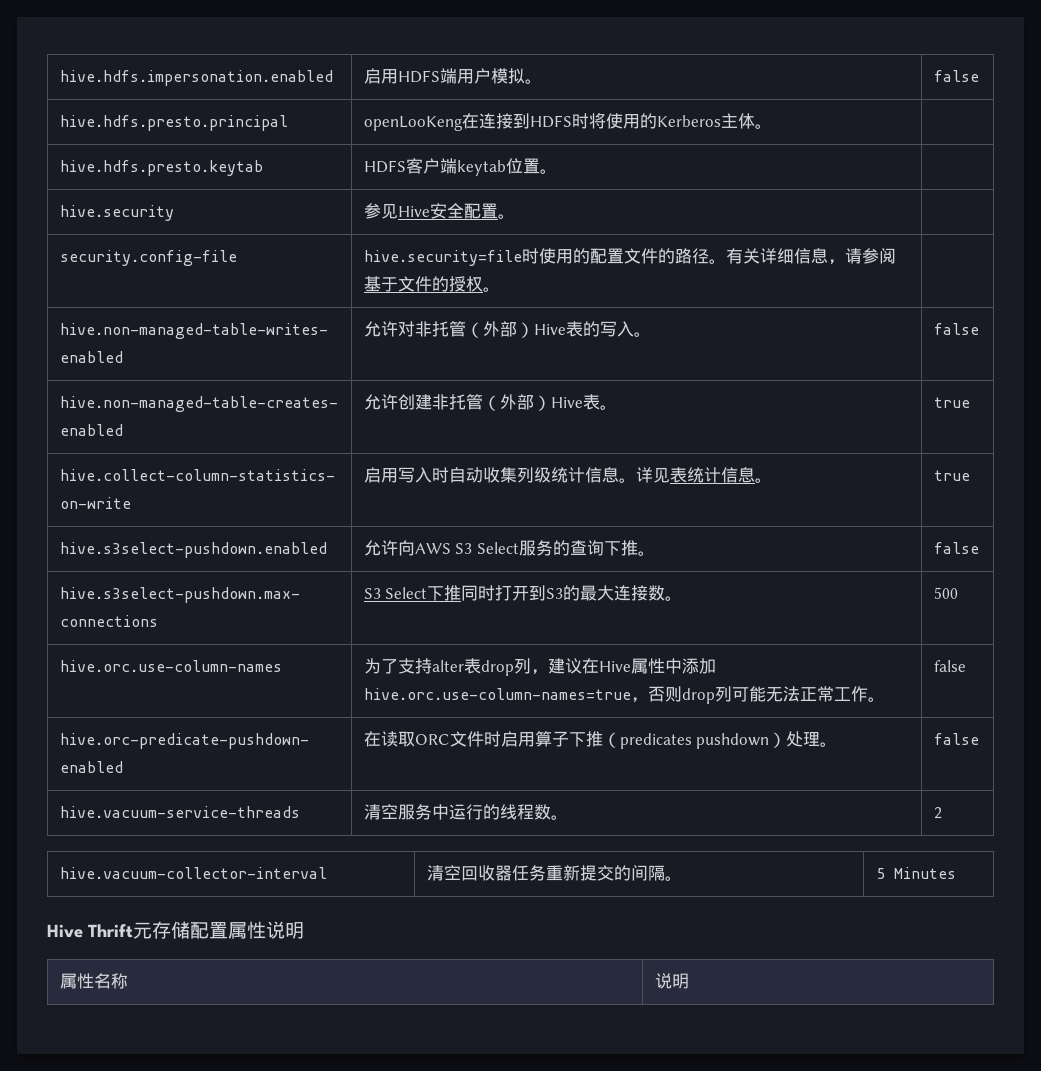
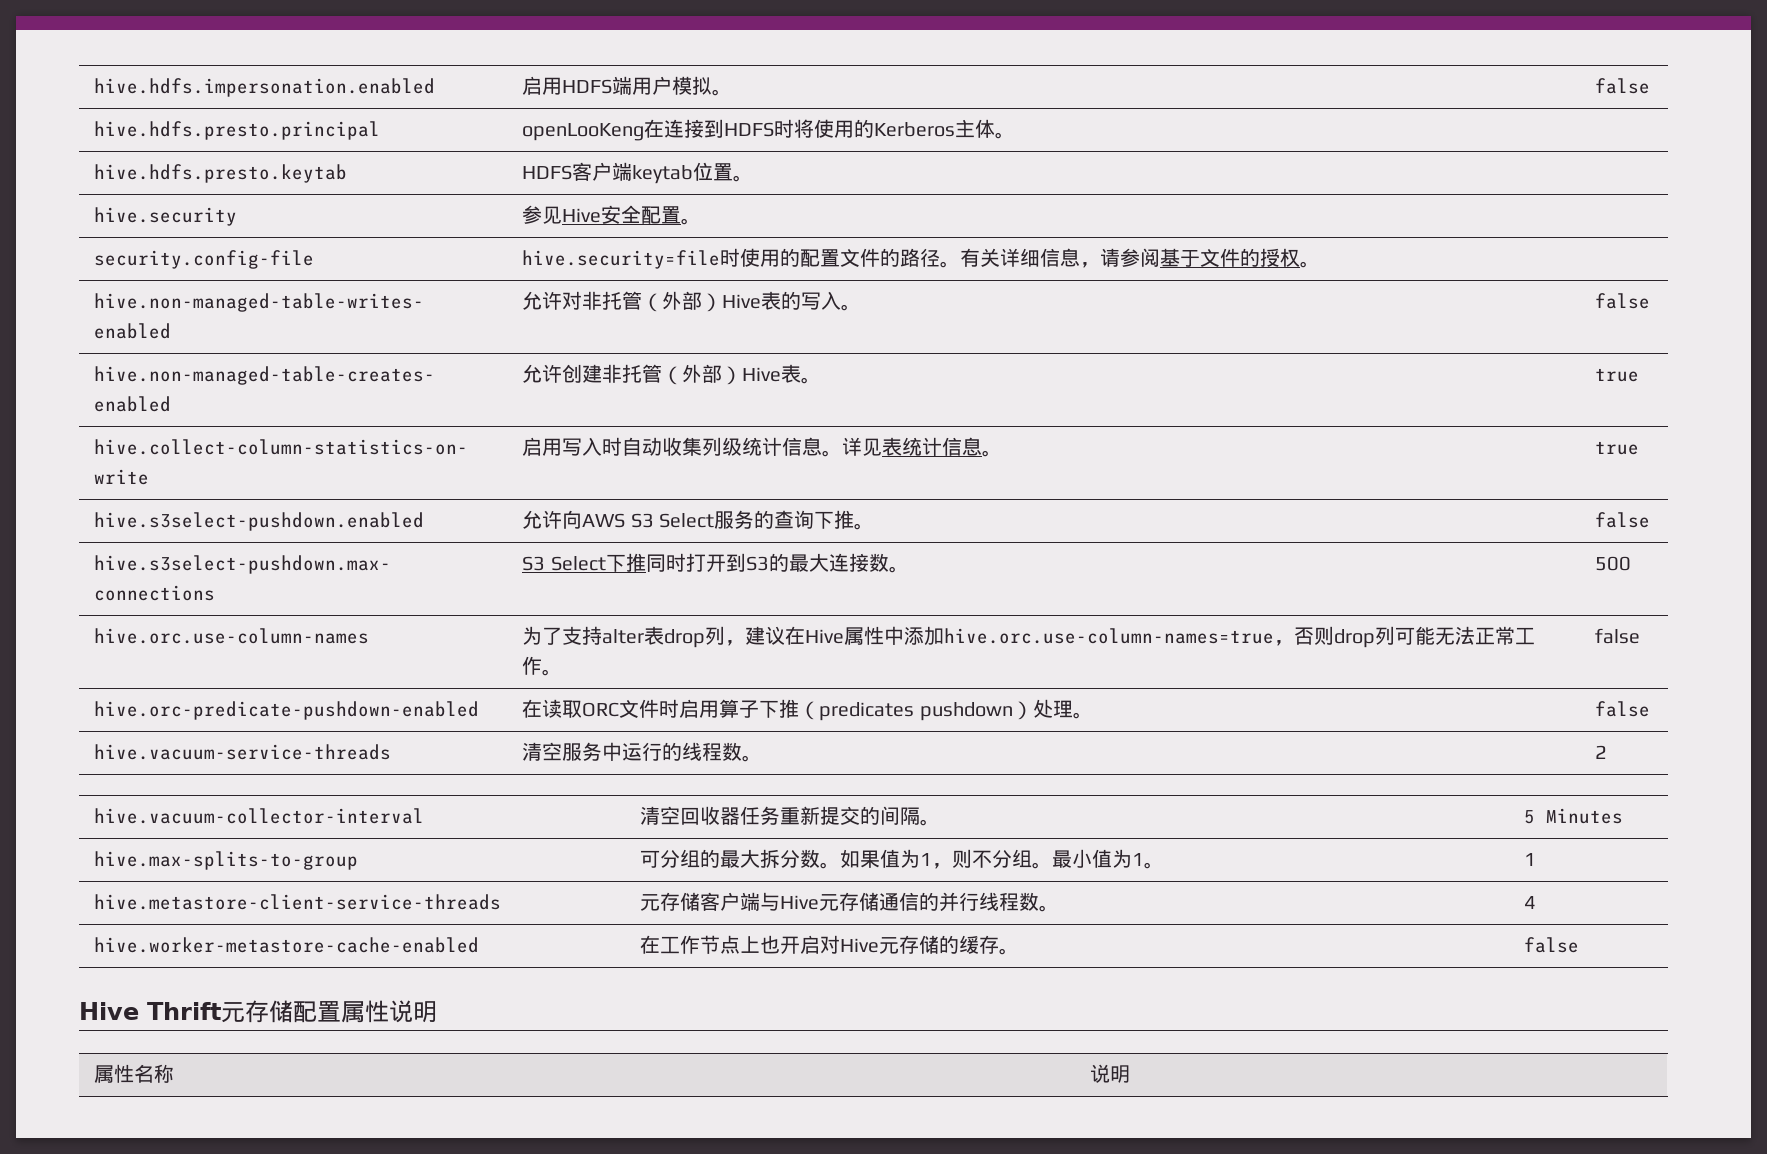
(956, 873) none -> [94,851,359,870] [640,849,1165,869] [1524,853,1537,866] [94,894,502,910] [640,892,1060,912] [1524,896,1537,909] [94,937,480,953] [640,935,1020,955] [1524,937,1580,953] // hive.max-splits-to-group | 可分组的最大拆分数。如果值为1，则不分组。最小值为1。 | 1 // hive.metastore-client-service-threads | 元存储客户端与Hive元存储通信的并行线程数。 | 4 // hive.worker-metastore-cache-enabled | 在工作节点上也开启对Hive元存储的缓存。 | false

